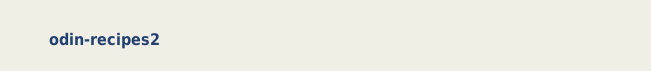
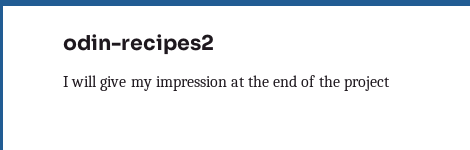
(160, 40) none -> [63,75,390,91] // I will give my impression at the end of the project

